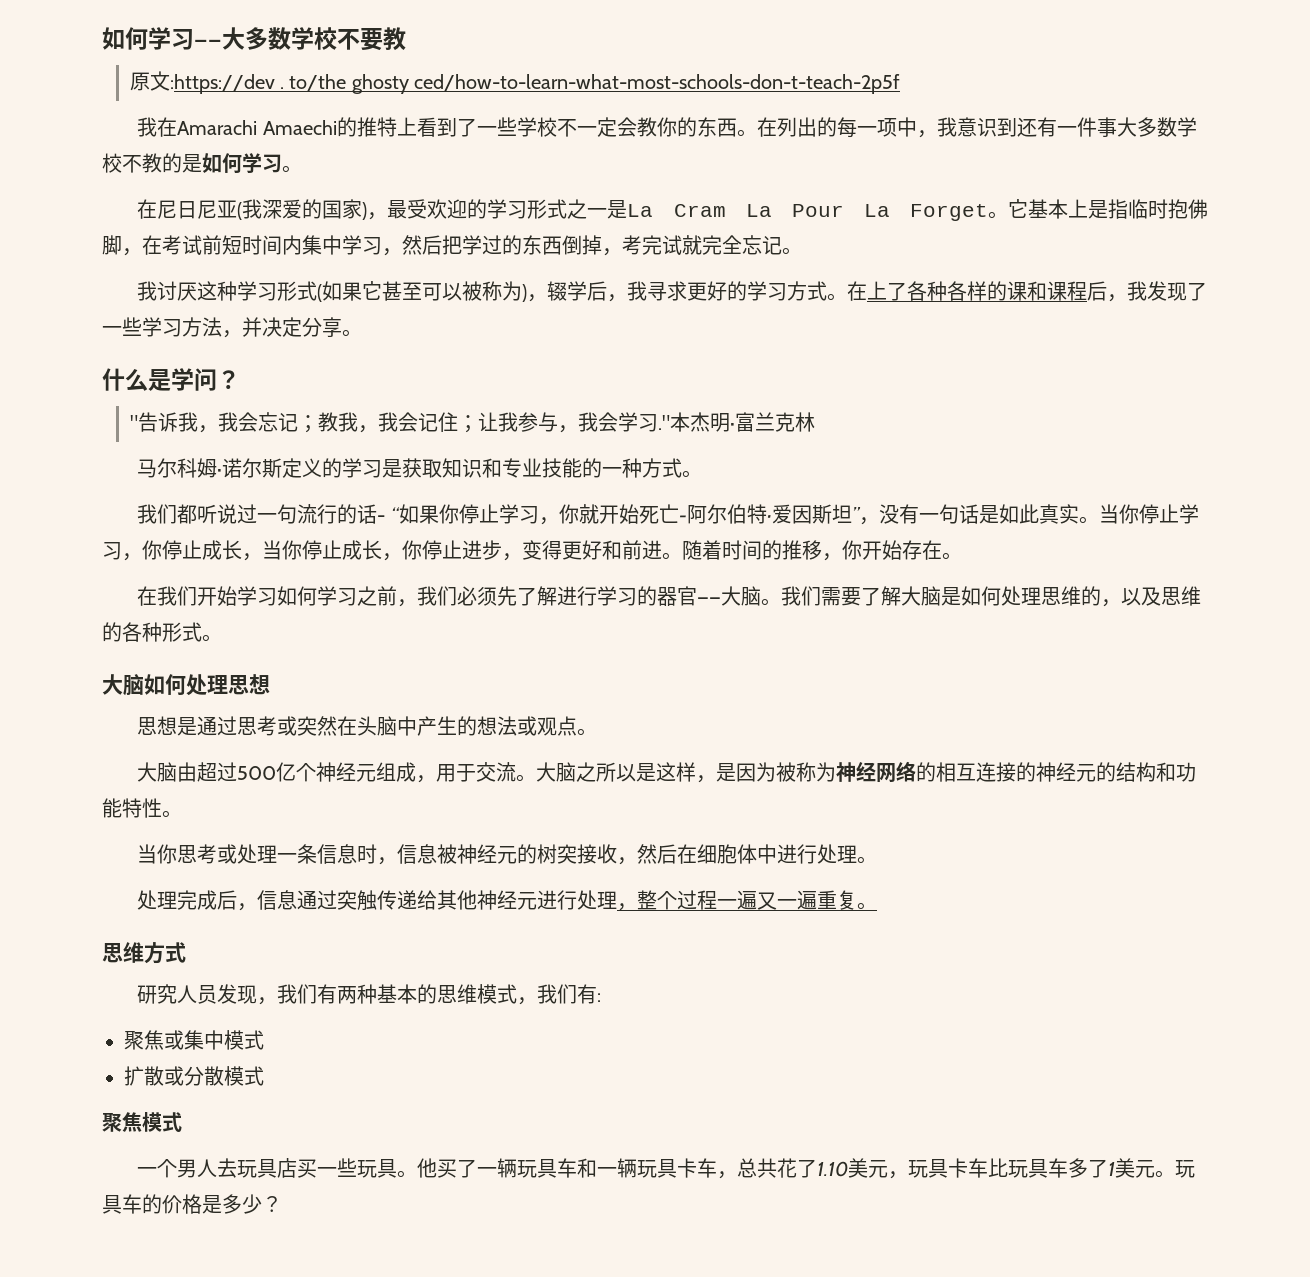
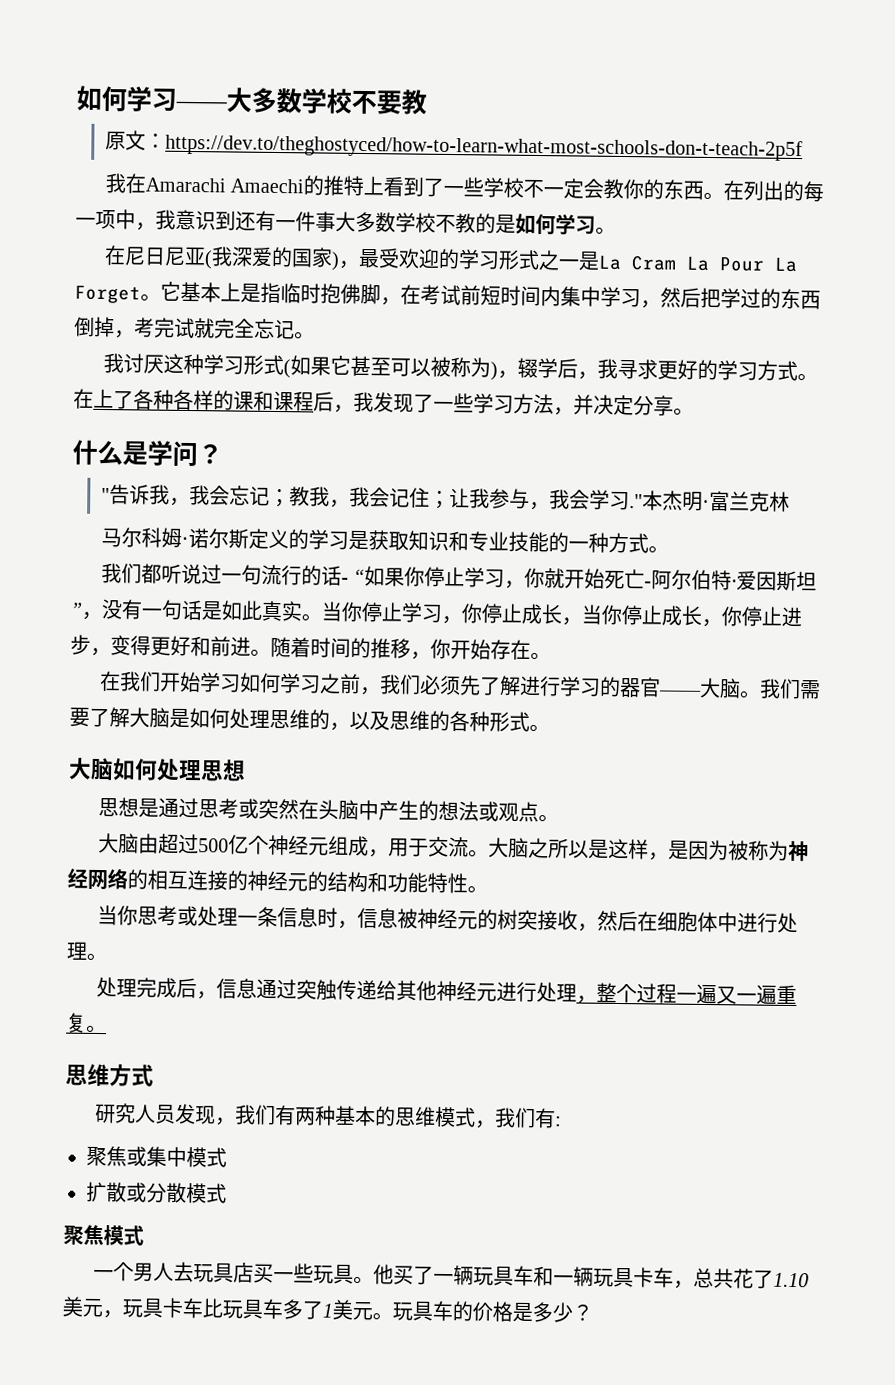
[169,74,901,94] :https://dev . to/the ghosty ced/how-to-learn-what-most-schools-don-t-teach-2p5f -> [144,133,803,162] ：https://dev.to/theghostyced/how-to-learn-what-most-schools-don-t-teach-2p5f

